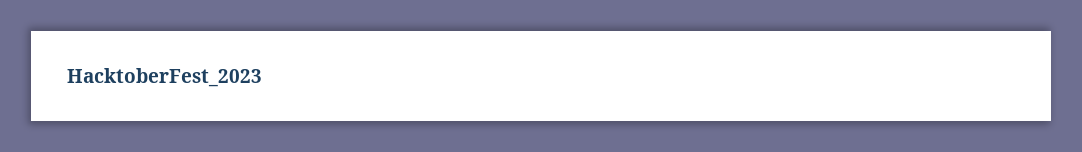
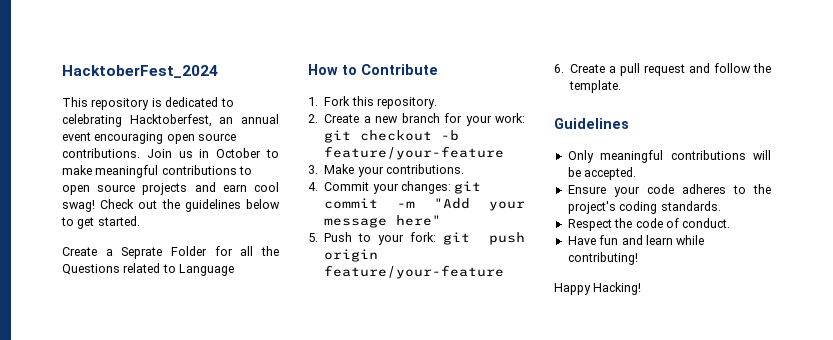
[67,68,262,87] HacktoberFest_2023 -> [62,65,218,78] [62,97,234,110] [62,114,279,127] [62,132,237,144] [62,148,279,158] [62,165,253,178] [62,182,279,195] [62,199,280,212] [61,216,140,229] [62,246,279,259] [62,263,235,276] [308,64,438,75] [308,96,437,109] [308,113,525,126] [324,130,460,143] [324,146,505,160] [308,164,464,177] [308,181,482,194] [324,198,525,211] [324,215,442,228] [308,232,525,245] [324,249,379,262] [324,265,505,279] [554,63,771,76] [569,80,622,93] [554,118,629,129] [567,150,771,163] [567,167,637,180] [567,184,771,197] [567,201,721,214] [567,218,731,231] [567,235,705,245] [567,252,638,265] [554,282,642,295] HacktoberFest_2024 // This repository is dedicated to celebrating Hacktoberfest, an annual event encouraging open source contributions. Join us in October to make meaningful contributions to open source projects and earn cool swag! Check out the guidelines below to get started. // Create a Seprate Folder for all the Questions related to Language // How to Contribute // 1. Fork this repository. // 2. Create a new branch for your work: git checkout -b feature/your-feature // 3. Make your contributions. // 4. Commit your changes: git commit -m "Add your message here" // 5. Push to your fork: git push origin feature/your-feature // 6. Create a pull request and follow the template. // Guidelines // Only meaningful contributions will be accepted. // Ensure your code adheres to the project's coding standards. // Respect the code of conduct. // Have fun and learn while contributing! // Happy Hacking!

